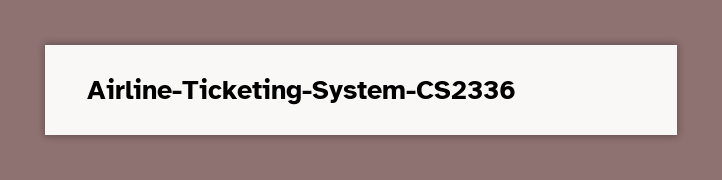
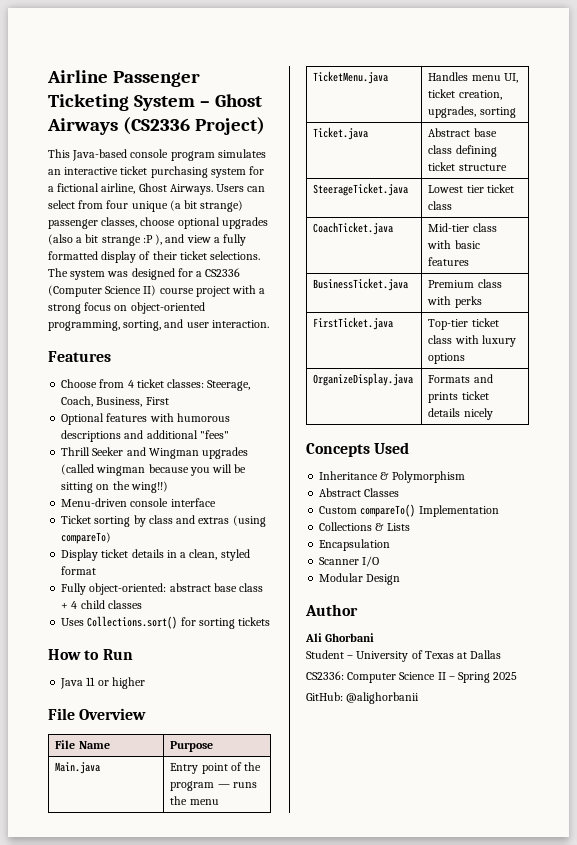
[87,78,516,105] Airline-Ticketing-System-CS2336 -> [47,70,200,87] [48,94,262,111] [47,117,265,135] [48,149,266,161] [48,166,265,178] [48,183,266,195] [48,200,244,212] [48,217,268,229] [48,234,247,246] [48,251,261,263] [48,268,241,280] [48,285,266,297] [48,302,205,314] [48,319,269,331] [48,351,111,362] [61,379,251,391] [61,396,169,407] [61,413,230,425] [61,430,229,442] [61,447,249,459] [61,464,247,476] [61,481,168,493] [61,498,216,507] [61,515,266,527] [61,532,112,544] [61,549,250,561] [61,566,97,575] [61,583,264,595] [61,600,142,609] [61,616,271,629] [48,649,133,660] [60,677,145,689] [48,708,147,720] [55,740,110,749] [170,741,214,752] [55,762,101,774] [170,762,262,774] [170,781,257,791] [170,796,219,805] [313,71,389,84] [428,72,518,83] [428,89,502,100] [428,106,516,118] [313,127,369,140] [428,128,497,137] [428,145,497,157] [428,162,507,171] [313,183,409,196] [428,184,514,193] [428,201,453,210] [313,222,394,235] [428,223,497,232] [427,240,480,249] [428,257,470,266] [313,278,409,291] [428,279,502,288] [427,296,482,308] [313,317,394,330] [428,318,499,330] [428,335,516,347] [428,353,466,364] [313,373,414,386] [428,374,493,383] [428,391,489,403] [428,408,493,420] [306,442,410,457] [319,471,465,483] [319,488,400,497] [319,504,499,517] [319,522,410,531] [319,539,391,551] [319,556,380,567] [319,573,401,585] [305,604,358,616] [305,633,375,642] [306,650,502,662] [306,671,518,683] [306,692,420,704] Airline Passenger Ticketing System – Ghost Airways (CS2336 Project) // This Java-based console program simulates an interactive ticket purchasing system for a fictional airline, Ghost Airways. Users can select from four unique (a bit strange) passenger classes, choose optional upgrades (also a bit strange :P ), and view a fully formatted display of their ticket selections. The system was designed for a CS2336 (Computer Science II) course project with a strong focus on object-oriented programming, sorting, and user interaction. // Features // Choose from 4 ticket classes: Steerage, Coach, Business, First // Optional features with humorous descriptions and additional "fees" // Thrill Seeker and Wingman upgrades (called wingman because you will be sitting on the wing!!) // Menu-driven console interface // Ticket sorting by class and extras (using compareTo) // Display ticket details in a clean, styled format // Fully object-oriented: abstract base class + 4 child classes // Uses Collections.sort() for sorting tickets // How to Run // Java 11 or higher // File Overview // File Name | Purpose // Main.java | Entry point of the program — runs the menu // TicketMenu.java | Handles menu UI, ticket creation, upgrades, sorting // Ticket.java | Abstract base class defining ticket structure // SteerageTicket.java | Lowest tier ticket class // CoachTicket.java | Mid-tier class with basic features // BusinessTicket.java | Premium class with perks // FirstTicket.java | Top-tier ticket class with luxury options // OrganizeDisplay.java | Formats and prints ticket details nicely // Concepts Used // Inheritance & Polymorphism // Abstract Classes // Custom compareTo() Implementation // Collections & Lists // Encapsulation // Scanner I/O // Modular Design // Author // Ali Ghorbani // Student – University of Texas at Dallas // CS2336: Computer Science II – Spring 2025 // GitHub: @alighorbanii

